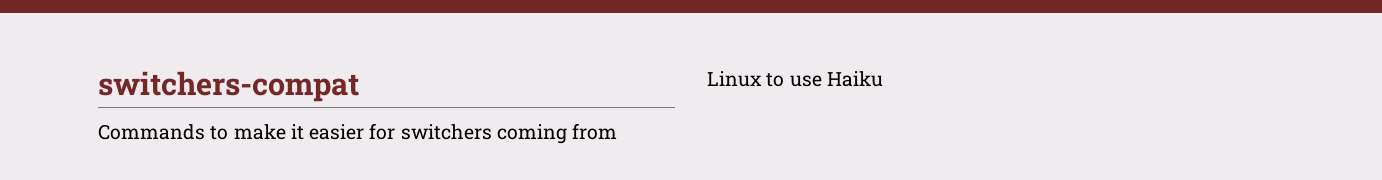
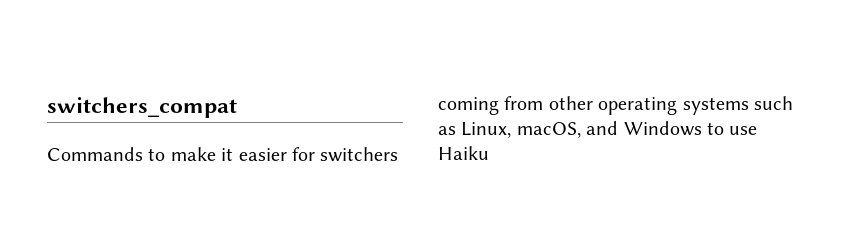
[98,71,359,102] switchers-compat -> [47,97,237,118] switchers_compat
[707,71,762,87] Linux -> [548,96,793,115] [438,121,702,138] other operating systems such as Linux, macOS, and Windows

